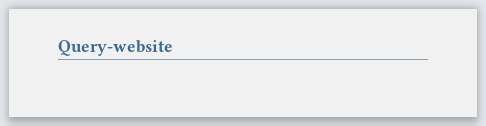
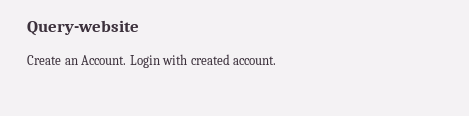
(173, 48) none -> [27,54,277,68] // Create an Account. Login with created account.

